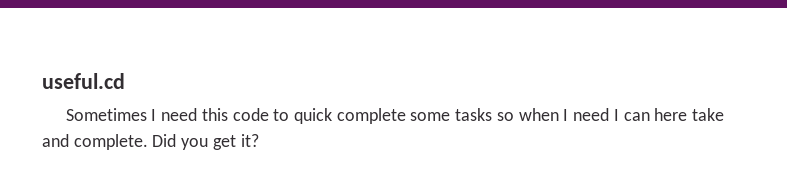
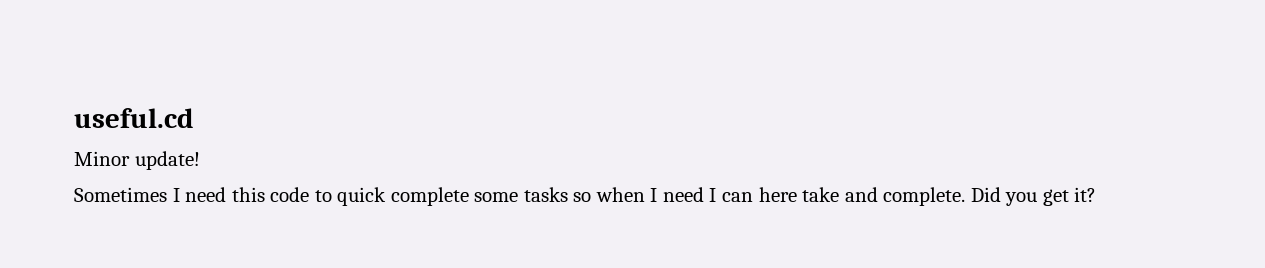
(125, 81) none -> [74,151,200,170] // Minor update!

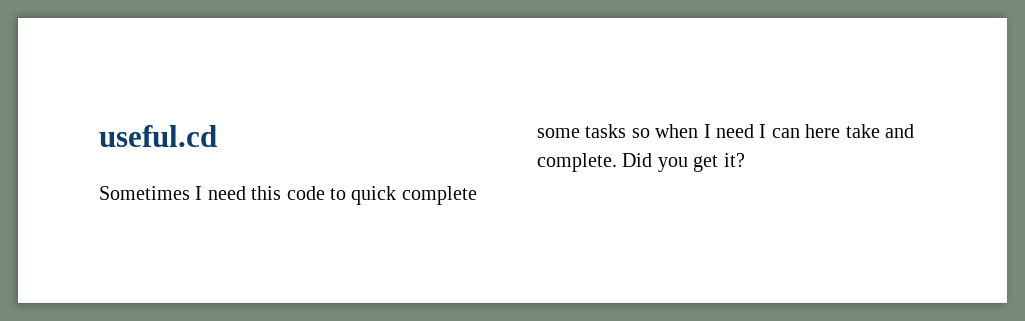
[74,151,200,170] // Minor update! -> (217, 136) none

